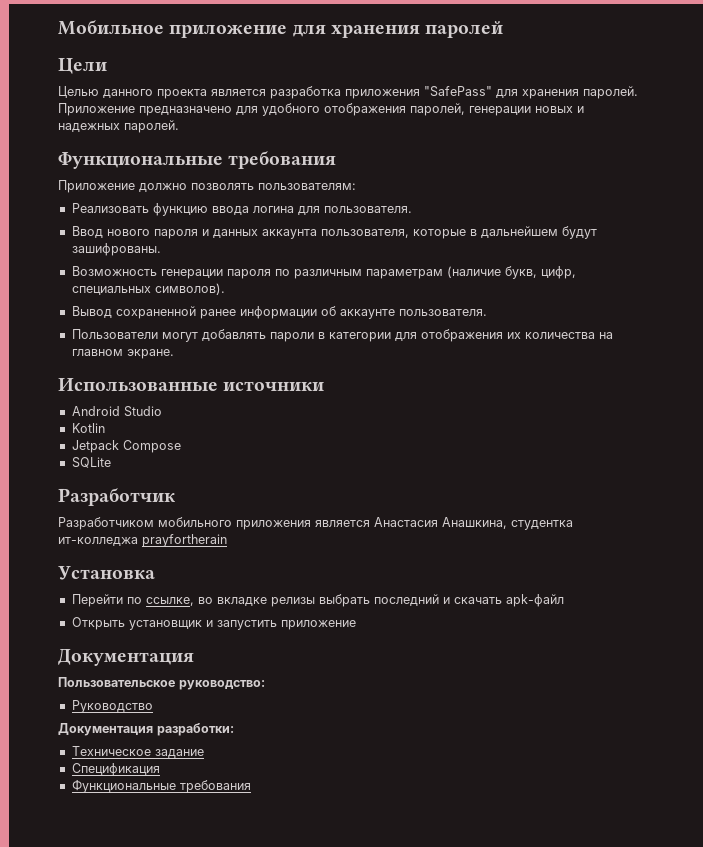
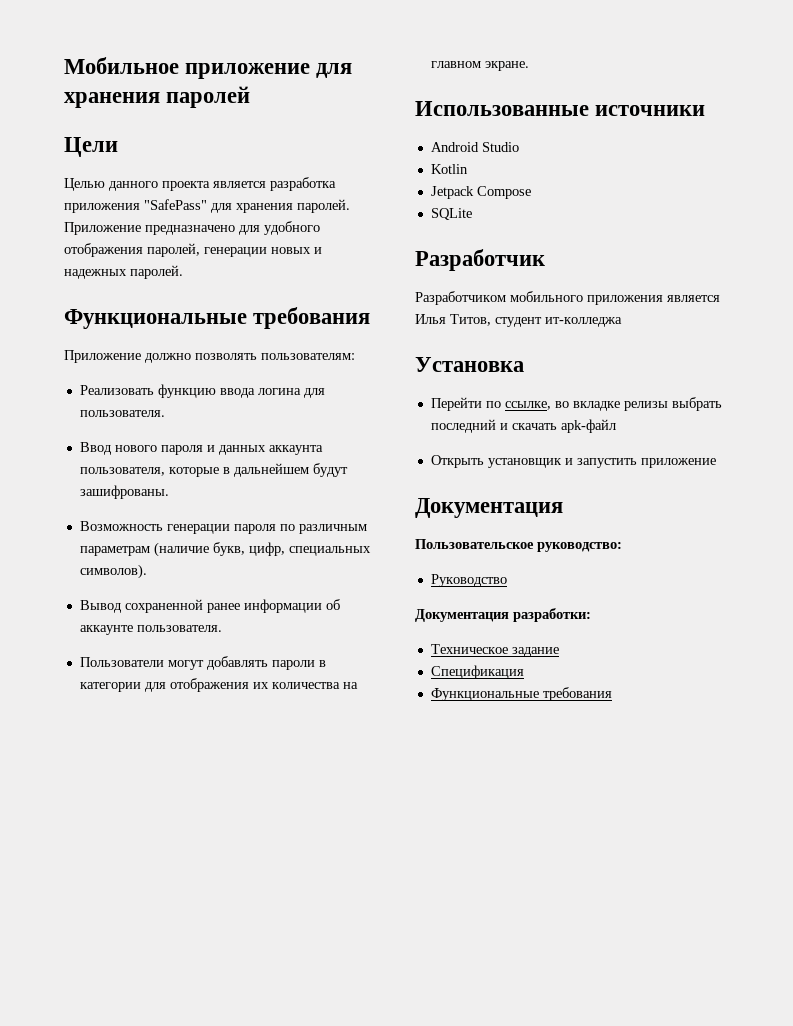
[374,517,573,530] Анастасия Анашкина, студентка -> [415,314,542,327] Илья Титов, студент
[142,534,227,547] prayfortherain -> (622, 322) none

